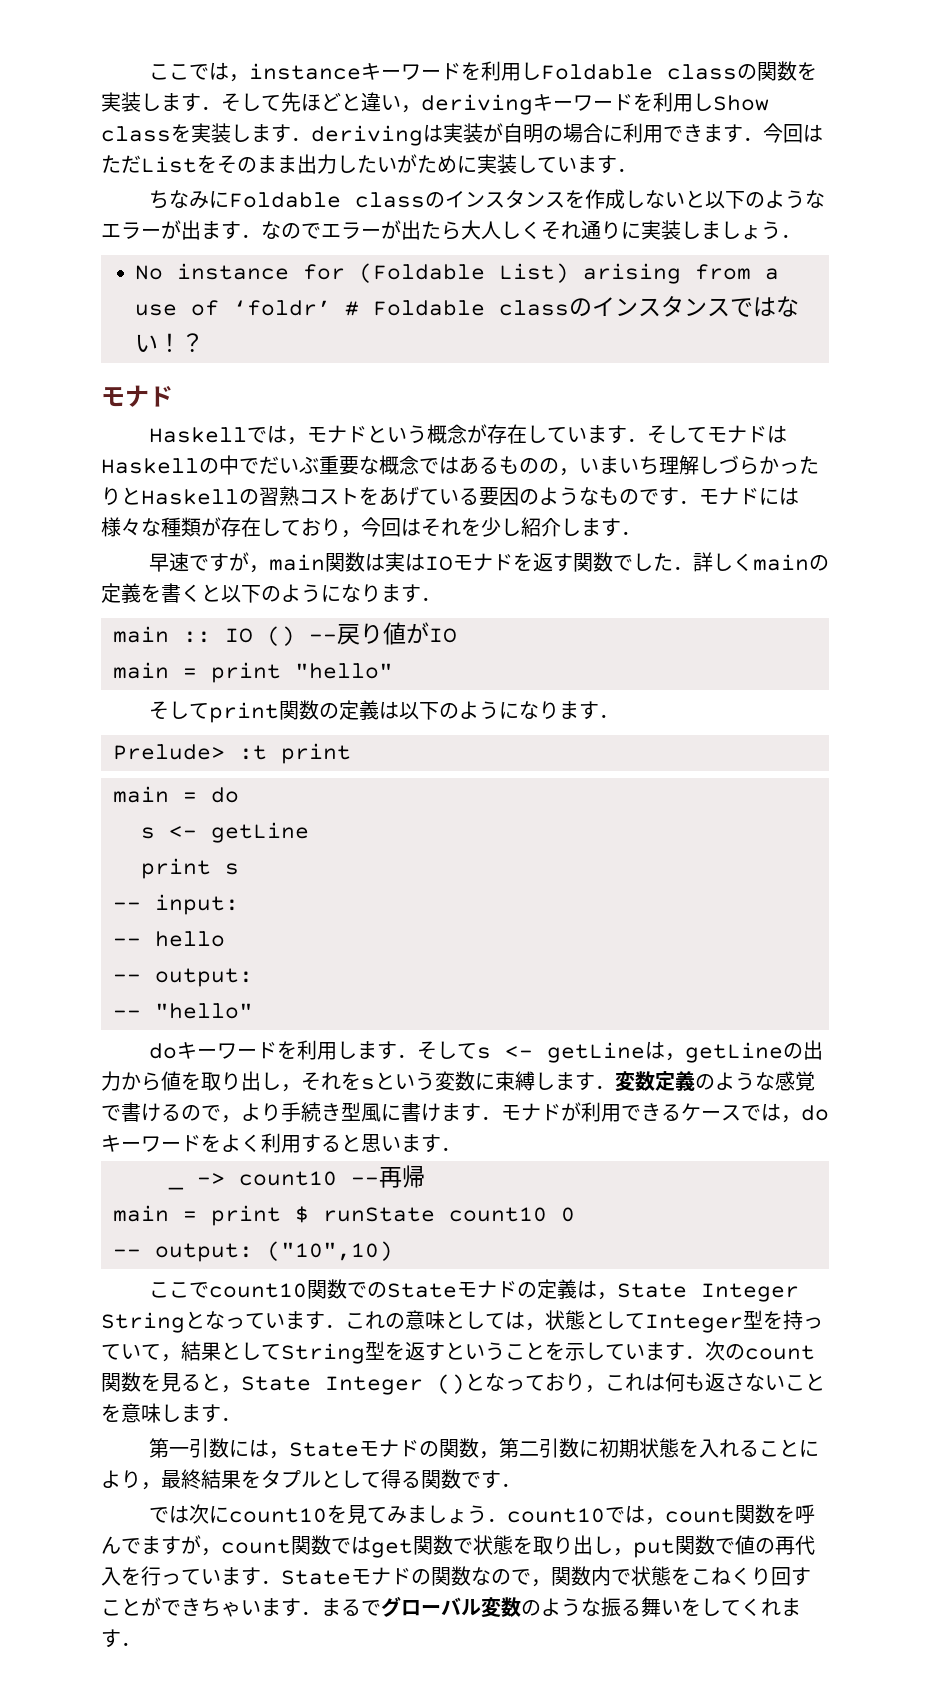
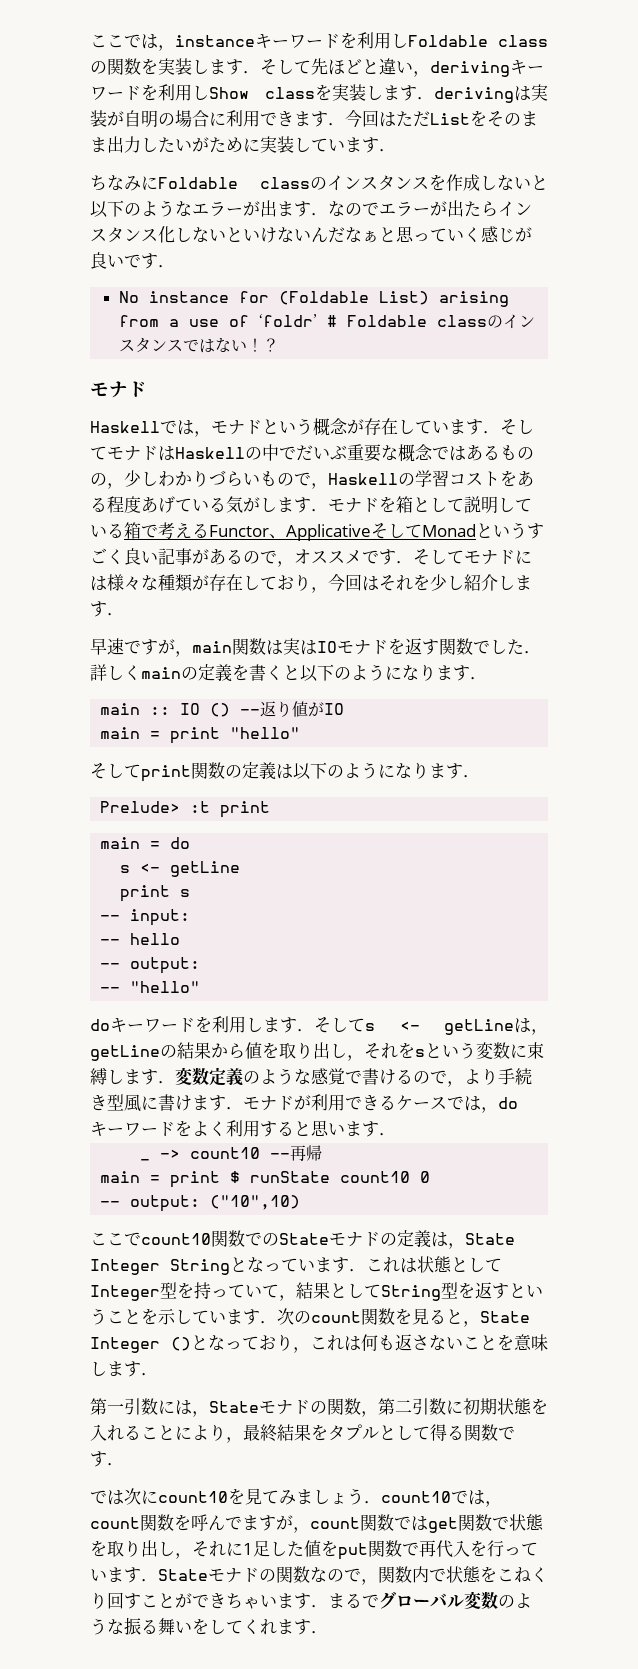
[461,220,781,240] 大人しくそれ通りに実装しましょう -> [498,201,532,217] [90,226,532,243] [90,252,158,269] インスタンス化しないといけないんだなぁと思っていく感じが良いです
[579,455,819,475] [101,486,699,506] いまいち理解しづらかったりとHaskellの習熟コストをあげている要因のようなものです． -> [124,470,534,489] [90,496,532,514] [90,522,544,541] [90,548,464,567] 少しわかりづらいもので，Haskellの学習コストをある程度あげている気がします．モナドを箱として説明している箱で考えるFunctor、ApplicativeそしてMonadというすごく良い記事があるので，オススメです．そして
[337,624,360,645] 戻 -> [260,701,277,717] 返
[802,1040,823,1060] [101,1071,121,1091] 出力 -> [177,1042,211,1059] 結果
[385,1310,545,1331] の意味としては， -> [400,1258,417,1273] は
(633, 1552) none -> [192,1540,338,1557] それに1足した値を
[735,1535,775,1555] 値の -> (419, 1549) none

